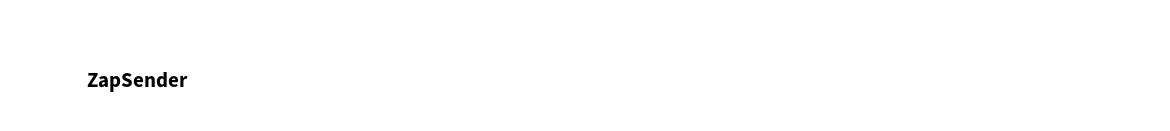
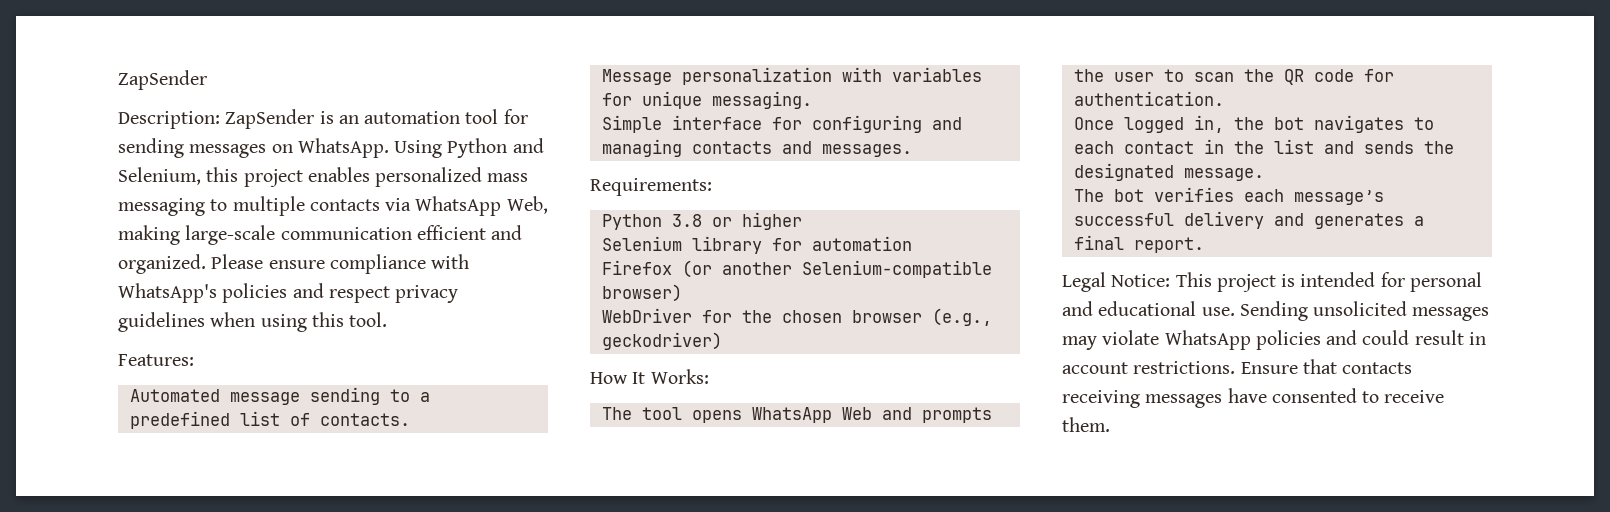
[87,72,188,92] ZapSender -> [118,70,207,90] [118,109,528,129] [118,138,544,158] [118,167,529,187] [118,196,548,216] [118,225,523,245] [118,254,470,274] [118,283,459,303] [118,312,388,332] [118,354,194,366] [129,387,430,405] [129,411,410,429] [601,67,982,85] [601,91,812,109] [601,115,962,133] [601,139,912,157] [590,178,712,196] [601,212,802,230] [601,236,912,254] [601,260,992,278] [601,284,682,302] [601,308,992,326] [601,332,722,350] [590,369,709,384] [601,407,992,423] [1073,69,1394,85] [1073,91,1224,106] [1073,115,1434,133] [1073,139,1454,154] [1073,163,1264,181] [1073,187,1384,205] [1073,211,1424,229] [1073,235,1204,253] [1062,272,1482,292] [1062,301,1490,321] [1062,330,1486,350] [1062,359,1413,374] [1062,388,1445,408] [1062,417,1110,432] ZapSender // Description: ZapSender is an automation tool for sending messages on WhatsApp. Using Python and Selenium, this project enables personalized mass messaging to multiple contacts via WhatsApp Web, making large-scale communication efficient and organized. Please ensure compliance with WhatsApp's policies and respect privacy guidelines when using this tool. // Features: // Automated message sending to a predefined list of contacts. // Message personalization with variables for unique messaging. // Simple interface for configuring and managing contacts and messages. // Requirements: // Python 3.8 or higher // Selenium library for automation // Firefox (or another Selenium-compatible browser) // WebDriver for the chosen browser (e.g., geckodriver) // How It Works: // The tool opens WhatsApp Web and prompts the user to scan the QR code for authentication. // Once logged in, the bot navigates to each contact in the list and sends the designated message. // The bot verifies each message’s successful delivery and generates a final report. // Legal Notice: This project is intended for personal and educational use. Sending unsolicited messages may violate WhatsApp policies and could result in account restrictions. Ensure that contacts receiving messages have consented to receive them.

